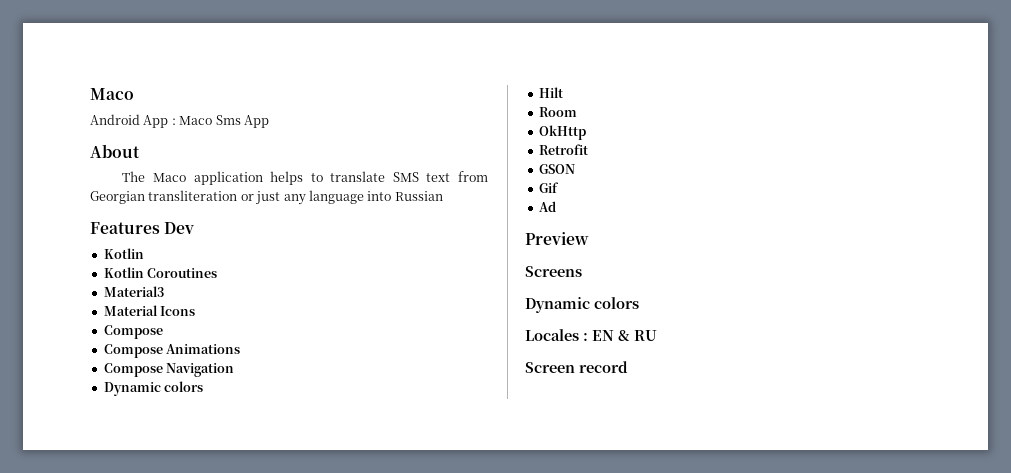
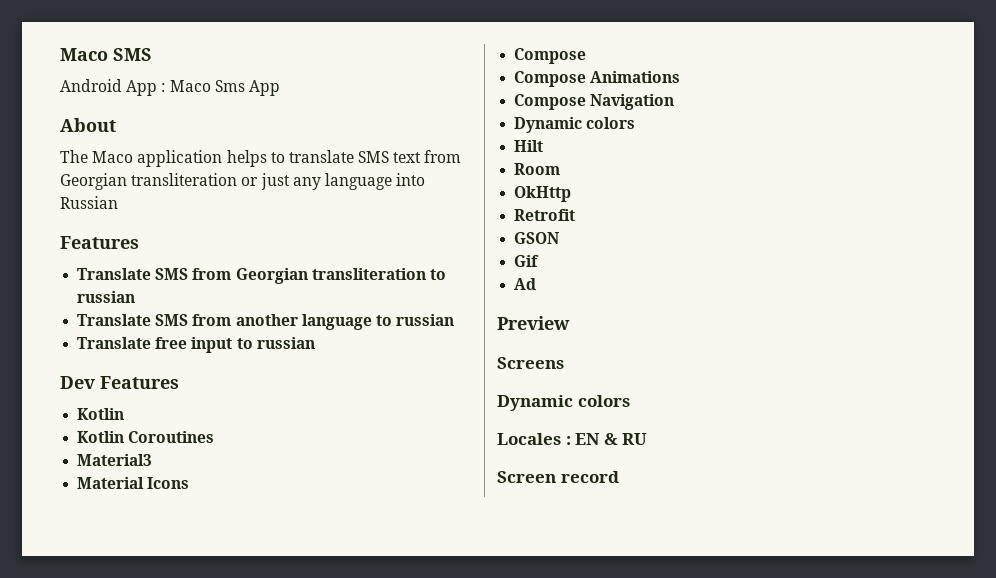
[90,88,134,100] Maco -> [60,48,152,61] Maco SMS
(160, 228) none -> [77,268,446,284] [77,291,136,303] [77,314,455,330] [77,337,315,353] // Translate SMS from Georgian transliteration to russian // Translate SMS from another language to russian // Translate free input to russian //
(195, 228) none -> [100,376,179,389] Features

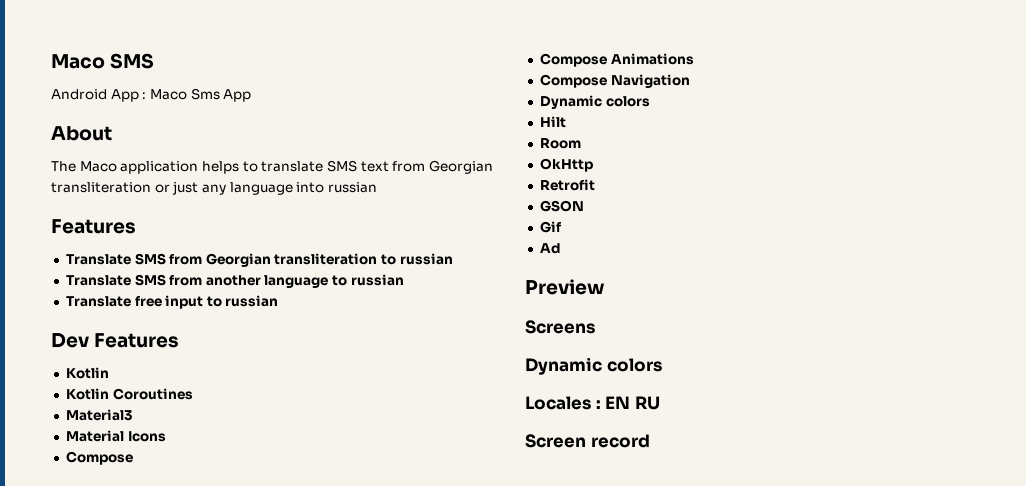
[60,196,118,209] Russian -> [327,182,377,193] russian
[603,433,618,445] & -> (631, 402) none

